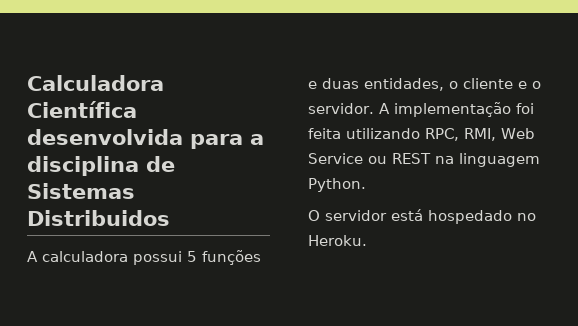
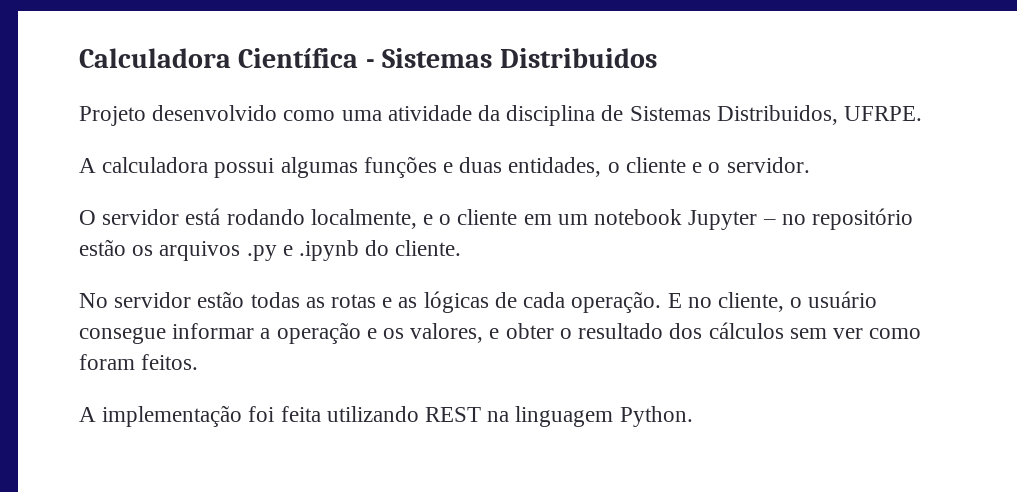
[27,129,264,149] desenvolvida para a -> [365,48,657,68] [79,105,501,126] - Sistemas Distribuidos // Projeto desenvolvido como uma atividade da
[27,210,170,226] Distribuidos -> [716,105,923,125] Distribuidos, UFRPE.
[187,251,197,262] 5 -> [280,157,358,178] algumas
(374, 108) none -> [79,208,913,230] [79,239,462,261] [79,291,878,313] [79,322,922,344] [79,354,199,370] // O servidor está rodando localmente, e o cliente em um notebook Jupyter – no repositório estão os arquivos .py e .ipynb do cliente. // No servidor estão todas as rotas e as lógicas de cada operação. E no cliente, o usuário consegue informar a operação e os valores, e obter o resultado dos cálculos sem ver como foram feitos. //
[425,128,535,141] [308,153,387,164] RPC, RMI, Web Service ou -> (419, 414) none
[308,209,536,224] [308,235,367,246] // O servidor está hospedado no Heroku. -> (693, 416) none

